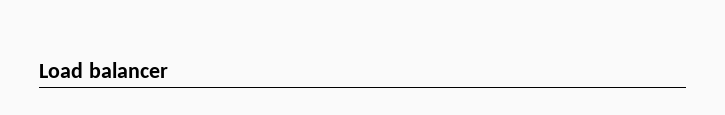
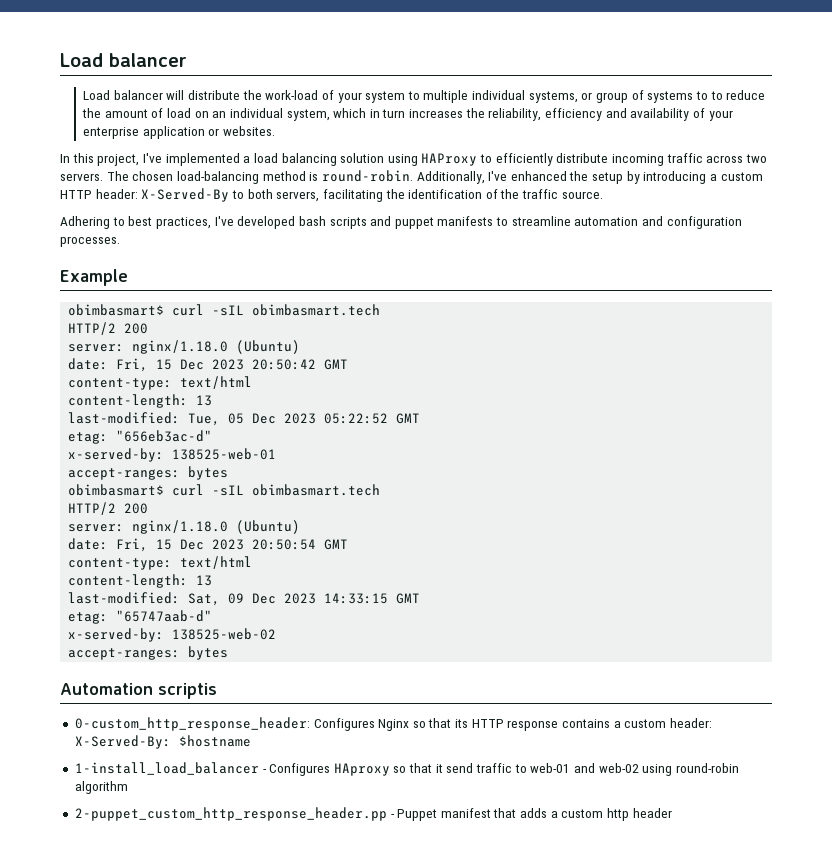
[39,62,168,78] Load balancer -> [60,53,187,67] [83,90,766,103] [82,108,733,121] [83,126,275,139] [60,153,767,166] [60,170,763,184] [60,188,603,202] [60,216,742,229] [60,236,120,247] [60,269,128,286] [68,304,381,316] [68,322,149,335] [68,340,301,354] [68,358,349,372] [68,376,253,390] [68,394,213,408] [68,412,421,426] [68,430,213,444] [68,448,277,462] [68,466,229,480] [68,484,381,496] [68,502,149,515] [68,520,301,534] [68,538,349,552] [68,556,253,570] [68,574,213,588] [68,592,421,606] [68,610,213,624] [68,628,277,642] [68,646,229,660] [60,683,217,699] [74,717,712,731] [74,735,251,749] [74,762,739,776] [74,781,128,794] [74,807,672,821] Load balancer // Load balancer will distribute the work-load of your system to multiple individual systems, or group of systems to to reduce the amount of load on an individual system, which in turn increases the reliability, efficiency and availability of your enterprise application or websites. // In this project, I've implemented a load balancing solution using HAProxy to efficiently distribute incoming traffic across two servers. The chosen load-balancing method is round-robin. Additionally, I've enhanced the setup by introducing a custom HTTP header: X-Served-By to both servers, facilitating the identification of the traffic source. // Adhering to best practices, I've developed bash scripts and puppet manifests to streamline automation and configuration processes. // Example // obimbasmart$ curl -sIL obimbasmart.tech // HTTP/2 200 // server: nginx/1.18.0 (Ubuntu) // date: Fri, 15 Dec 2023 20:50:42 GMT // content-type: text/html // content-length: 13 // last-modified: Tue, 05 Dec 2023 05:22:52 GMT // etag: "656eb3ac-d" // x-served-by: 138525-web-01 // accept-ranges: bytes // obimbasmart$ curl -sIL obimbasmart.tech // HTTP/2 200 // server: nginx/1.18.0 (Ubuntu) // date: Fri, 15 Dec 2023 20:50:54 GMT // content-type: text/html // content-length: 13 // last-modified: Sat, 09 Dec 2023 14:33:15 GMT // etag: "65747aab-d" // x-served-by: 138525-web-02 // accept-ranges: bytes // Automation scriptis // 0-custom_http_response_header: Configures Nginx so that its HTTP response contains a custom header: X-Served-By: $hostname // 1-install_load_balancer - Configures HAproxy so that it send traffic to web-01 and web-02 using round-robin algorithm // 2-puppet_custom_http_response_header.pp - Puppet manifest that adds a custom http header

